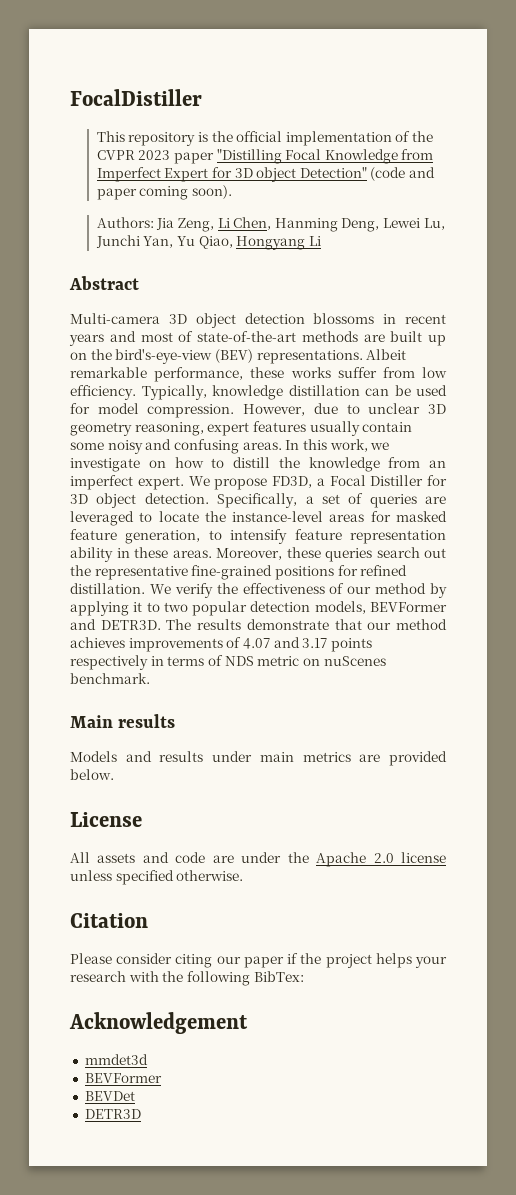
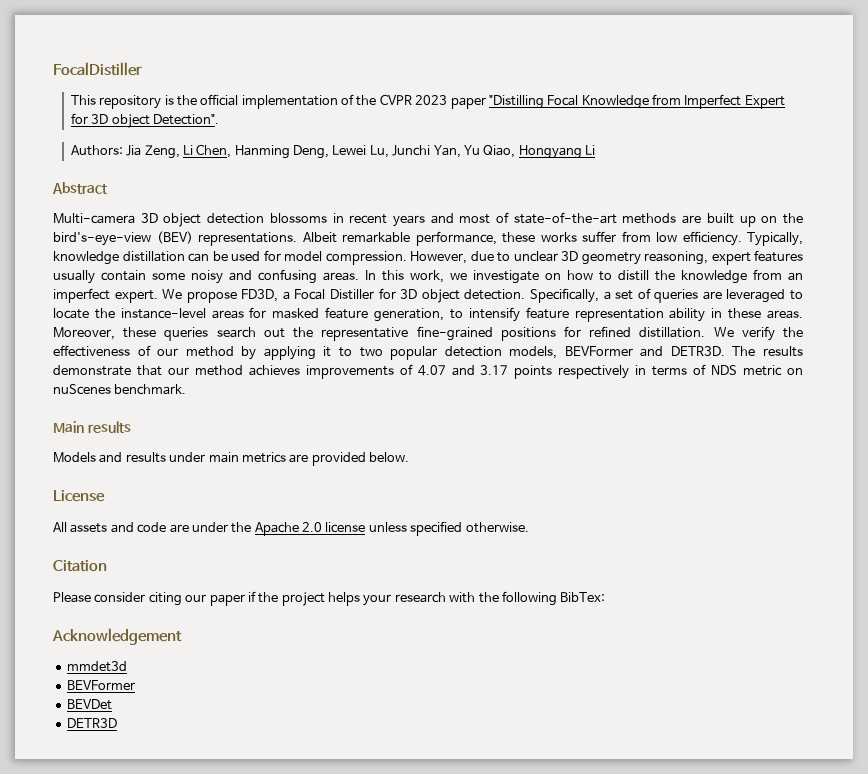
[299,167,436,181] [96,185,232,200] Detection" (code and paper coming soon). -> [152,114,219,125] Detection".

